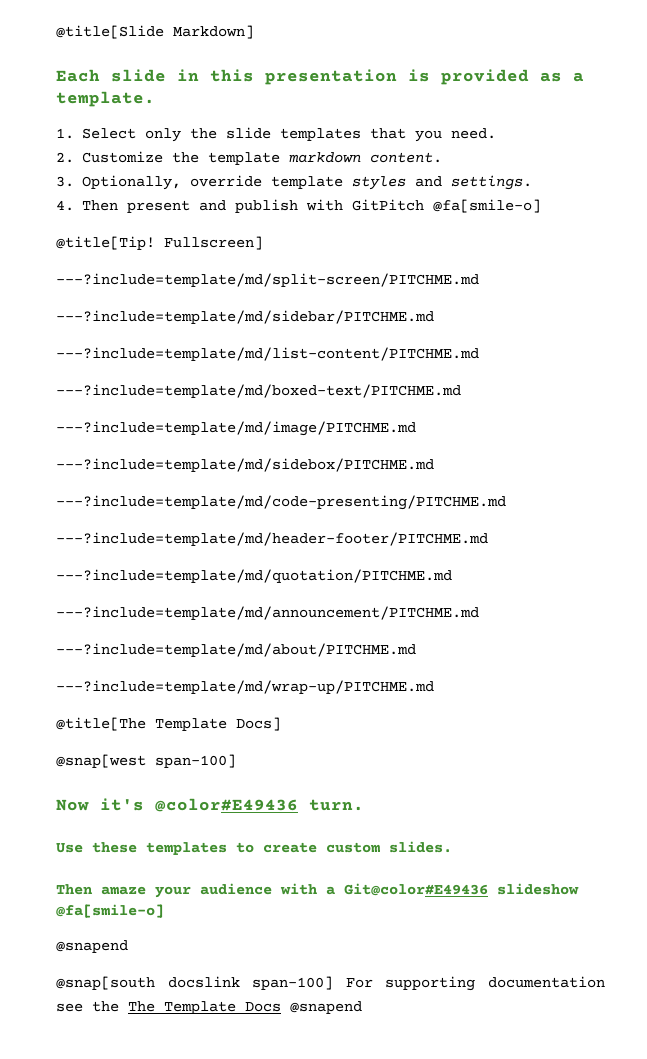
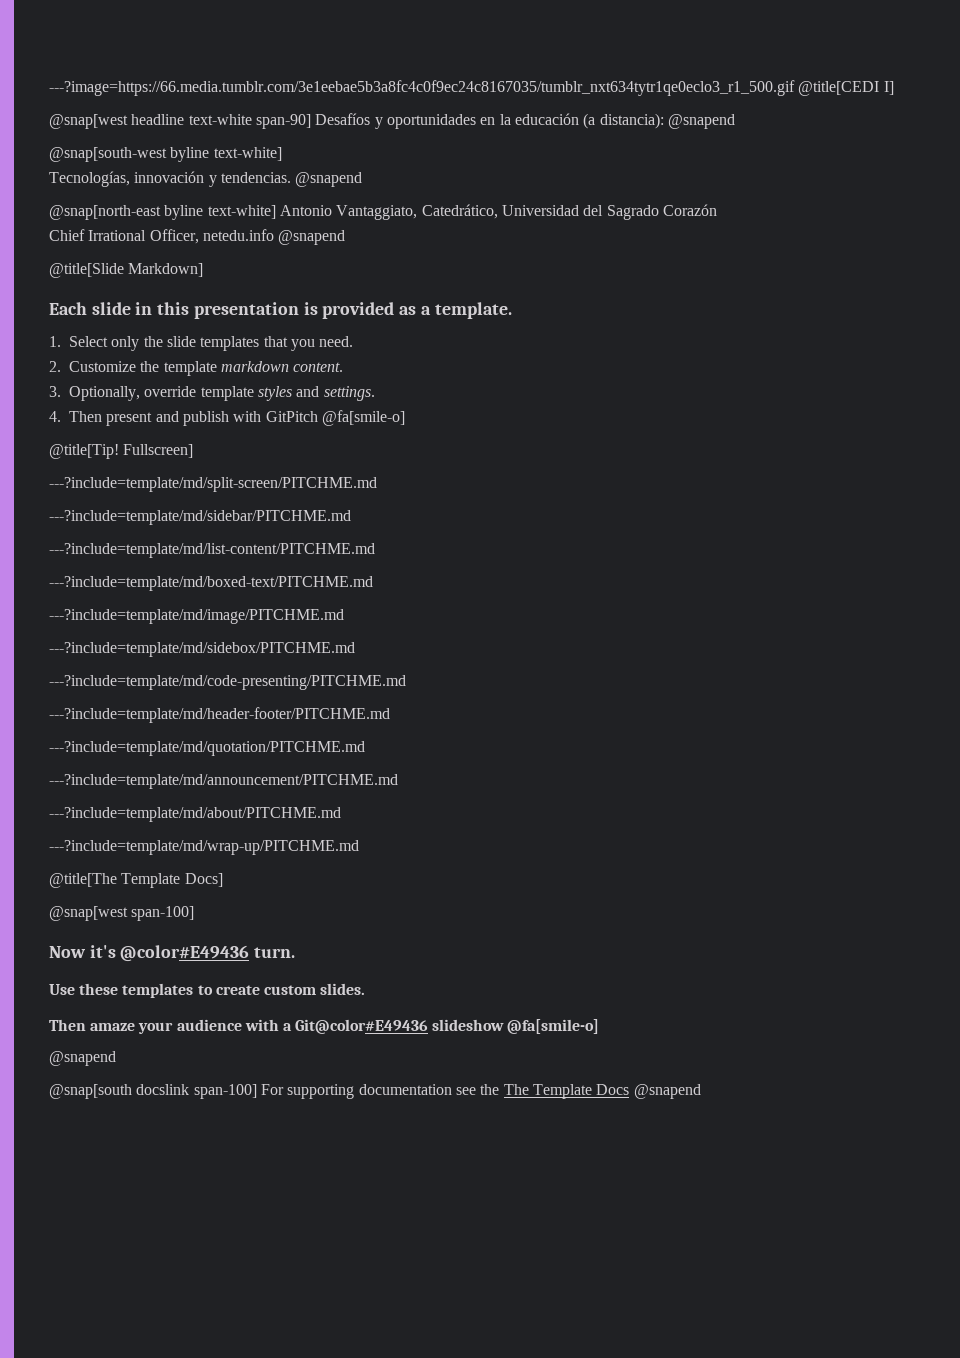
(56, 32) none -> [49,80,894,96] [49,113,735,129] [49,147,282,162] [49,171,363,187] [49,204,717,220] [49,229,346,245] ---?image=https://66.media.tumblr.com/3e1eebae5b3a8fc4c0f9ec24c8167035/tumblr_nxt634tytr1qe0eclo3_r1_500.gif @title[CEDI I] // @snap[west headline text-white span-90] Desafíos y oportunidades en la educación (a distancia): @snapend // @snap[south-west byline text-white] // Tecnologías, innovación y tendencias. @snapend // @snap[north-east byline text-white] Antonio Vantaggiato, Catedrático, Universidad del Sagrado Corazón // Chief Irrational Officer, netedu.info @snapend //

